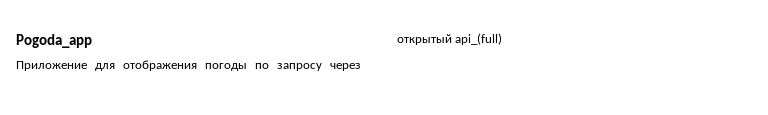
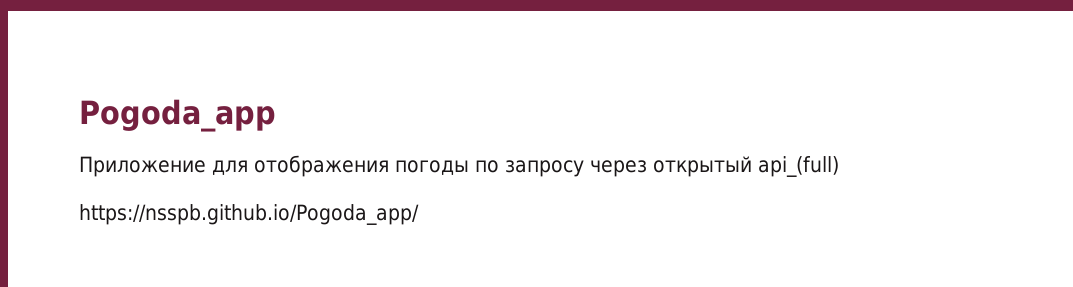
(503, 39) none -> [79,204,419,225] // https://nsspb.github.io/Pogoda_app/

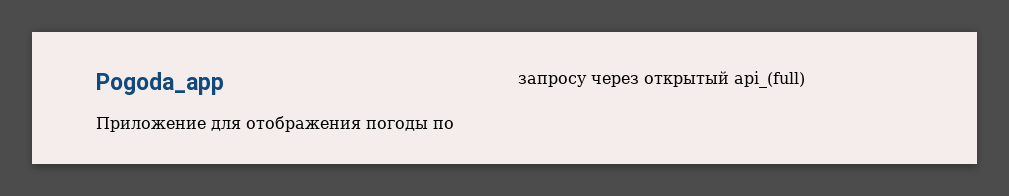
[79,204,419,225] // https://nsspb.github.io/Pogoda_app/ -> (805, 79) none

